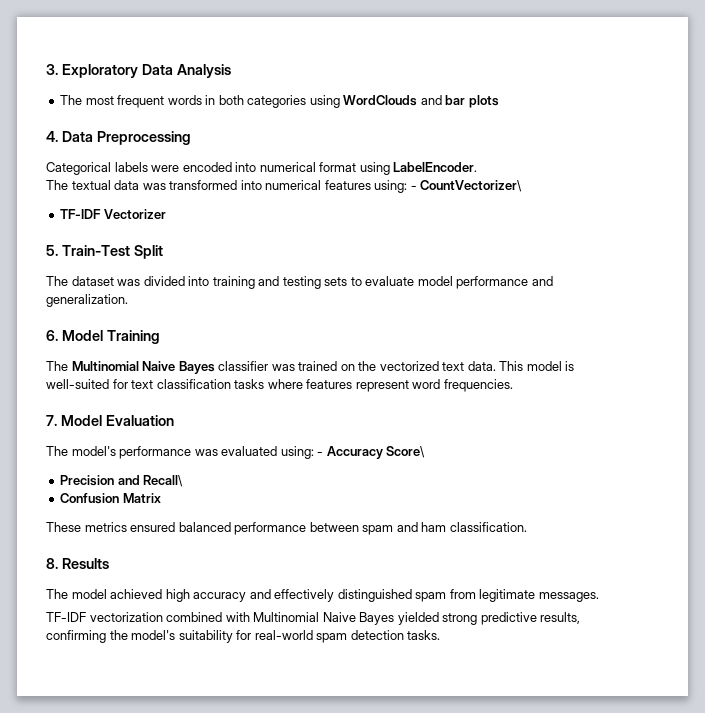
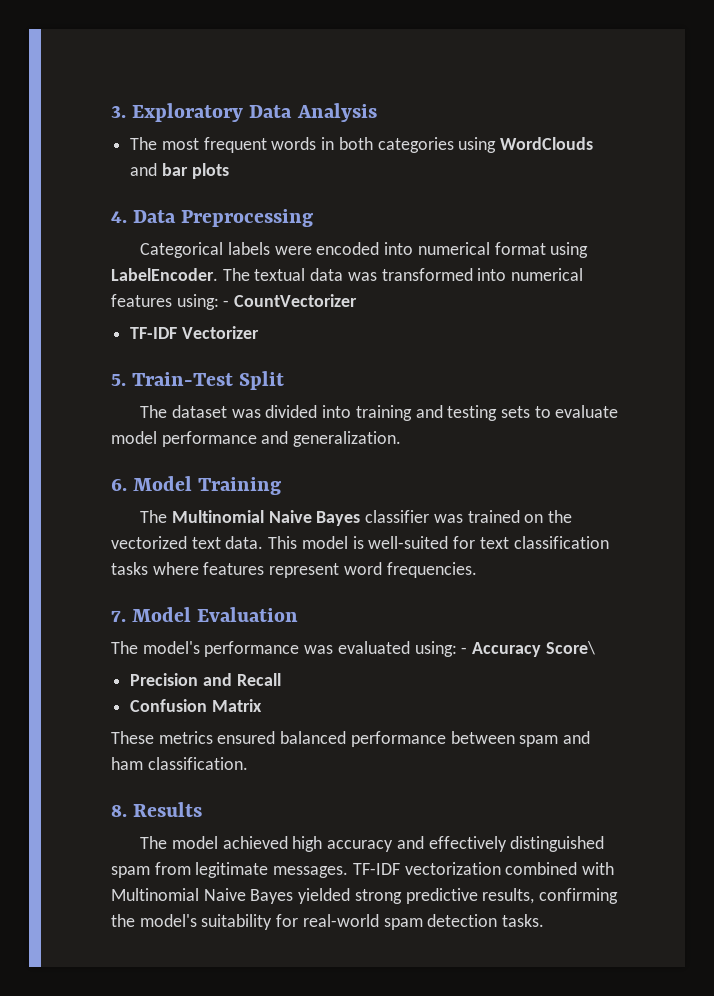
(478, 167) // -> (218, 274) none
[420,180,523,192] CountVectorizer\ -> [234,294,358,307] CountVectorizer
[143,475,184,487] Recall\ -> [236,673,281,686] Recall
(599, 597) // -> (349, 872) none

